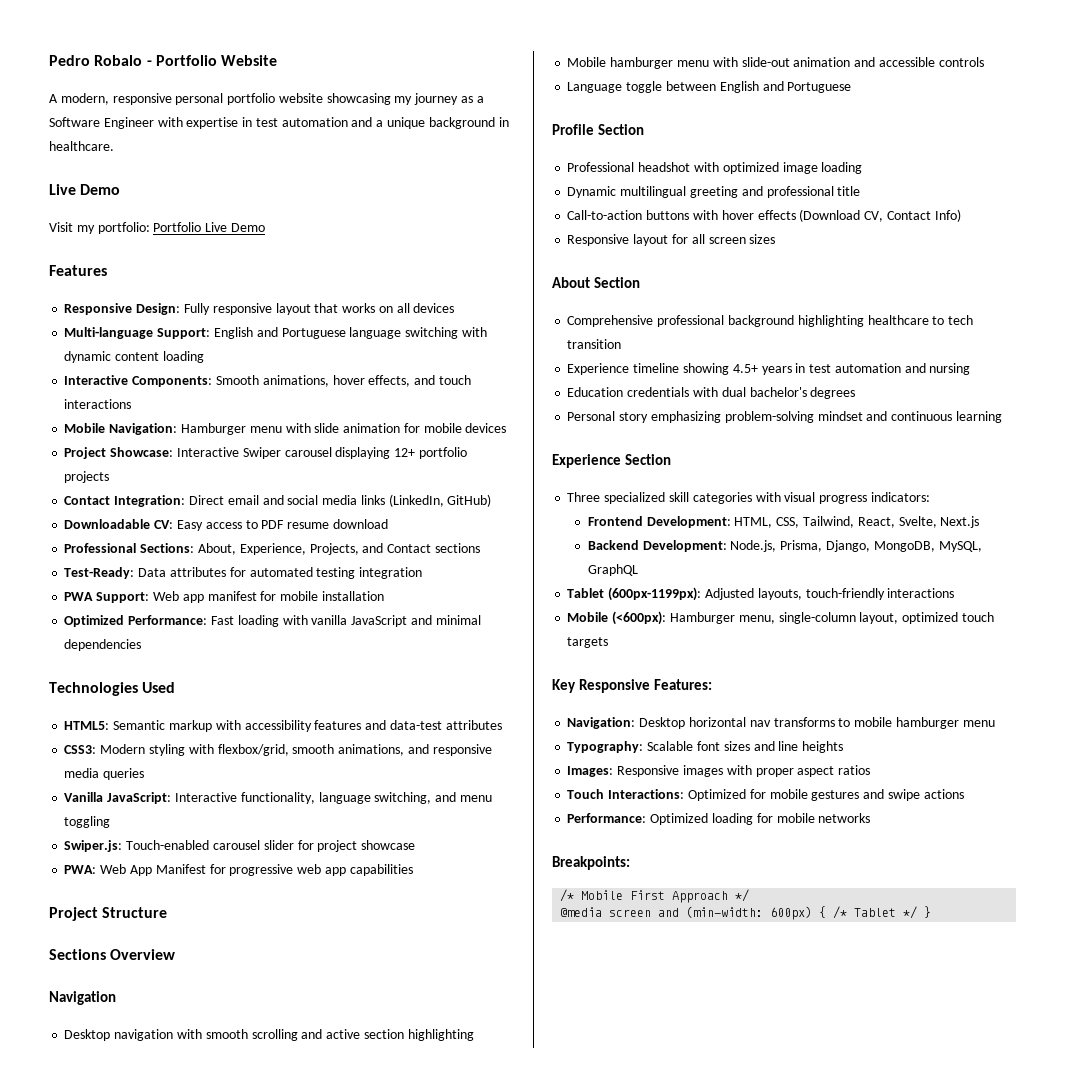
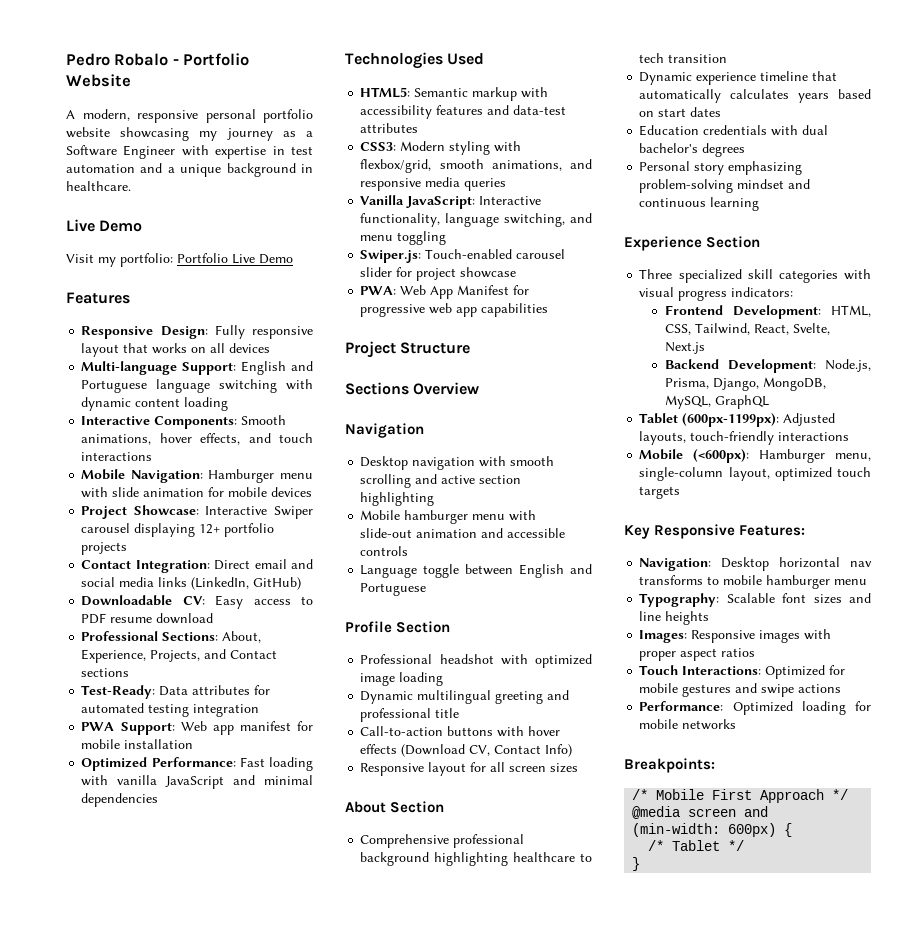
[567,363,971,375] Experience timeline showing 4.5+ years in test automation and nursing -> [639,71,838,85] [639,89,871,103] [639,107,722,117] Dynamic experience timeline that automatically calculates years based on start dates
(827, 912) none -> (793, 830) //
(918, 912) none -> (745, 845) //

